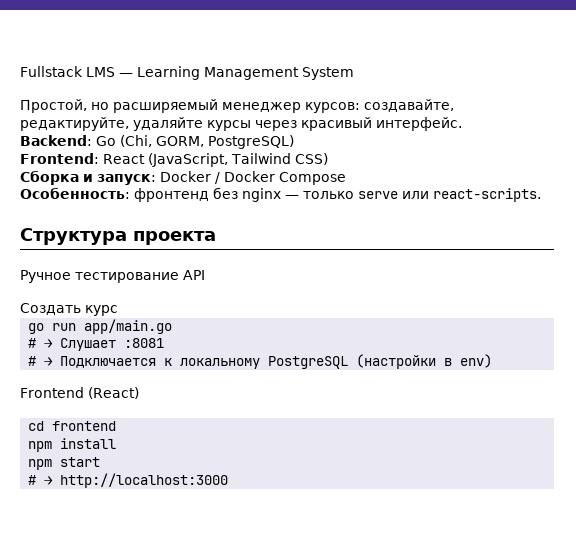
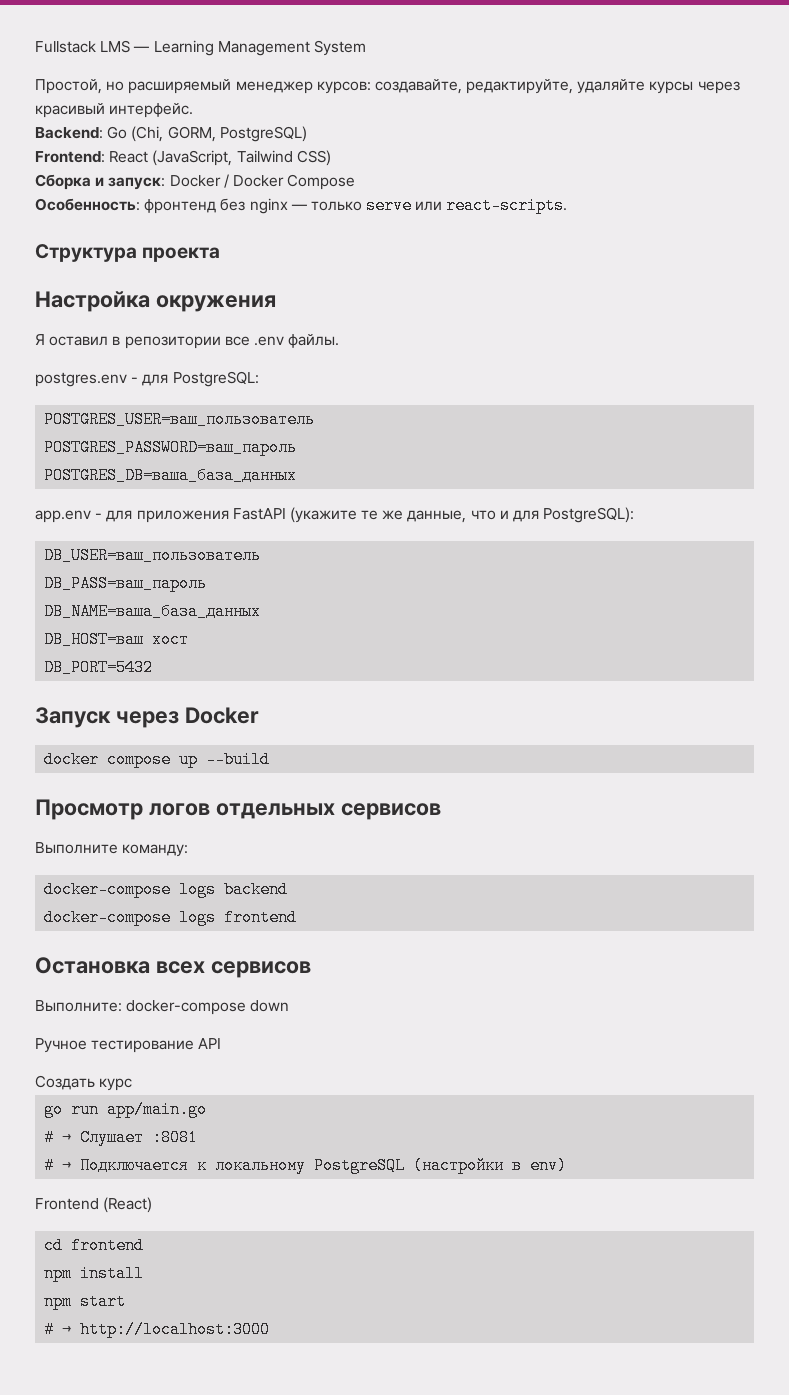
(216, 238) none -> [35,291,276,312] [35,334,340,349] [35,371,259,387] [44,411,315,428] [44,439,297,456] [44,467,297,484] [35,507,635,523] [44,547,261,564] [44,575,207,592] [44,603,261,620] [44,631,189,648] [44,659,154,676] [35,707,259,728] [44,751,271,768] [35,799,441,820] [35,842,189,857] [44,881,289,898] [44,909,298,926] [35,957,311,978] [35,1000,290,1015] // Настройка окружения // Я оставил в репозитории все .env файлы. // postgres.env - для PostgreSQL: // POSTGRES_USER=ваш_пользователь // POSTGRES_PASSWORD=ваш_пароль // POSTGRES_DB=ваша_база_данных // app.env - для приложения FastAPI (укажите те же данные, что и для PostgreSQL): // DB_USER=ваш_пользователь // DB_PASS=ваш_пароль // DB_NAME=ваша_база_данных // DB_HOST=ваш хост // DB_PORT=5432 // Запуск через Docker // docker compose up --build // Просмотр логов отдельных сервисов // Выполните команду: // docker-compose logs backend // docker-compose logs frontend // Остановка всех сервисов // Выполните: docker-compose down

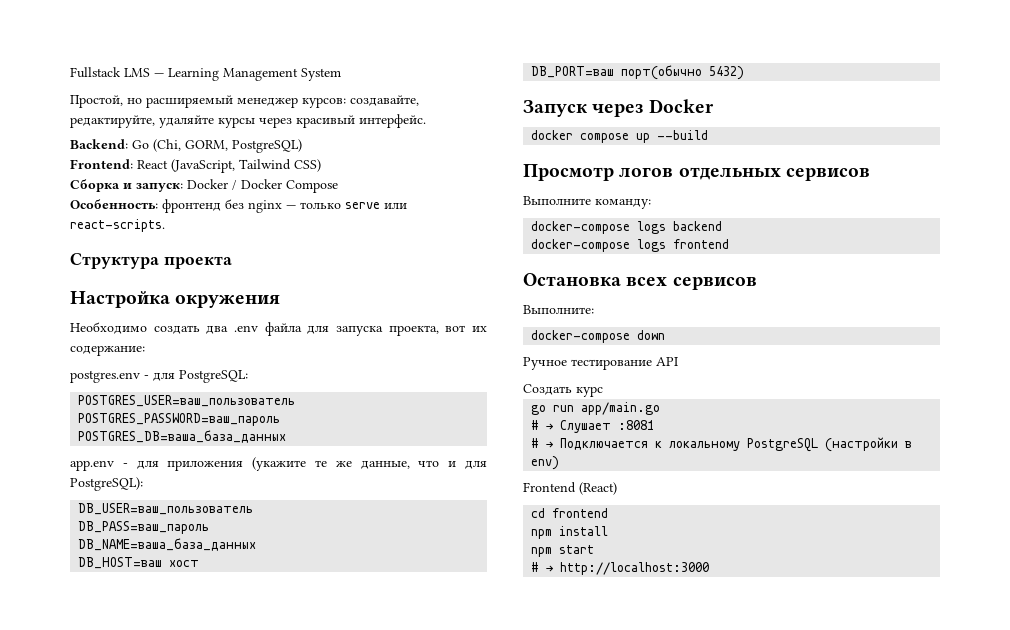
[35,334,340,349] Я оставил в репозитории все .env файлы. -> [70,322,488,336] [70,345,145,356] Необходимо создать два .env файла для запуска проекта, вот их содержание:
[232,508,286,520] FastAPI -> (244, 465) none
[44,659,154,676] DB_PORT=5432 -> [531,65,745,80] DB_PORT=ваш порт(обычно 5432)
(122, 1006) none -> (594, 309) //

